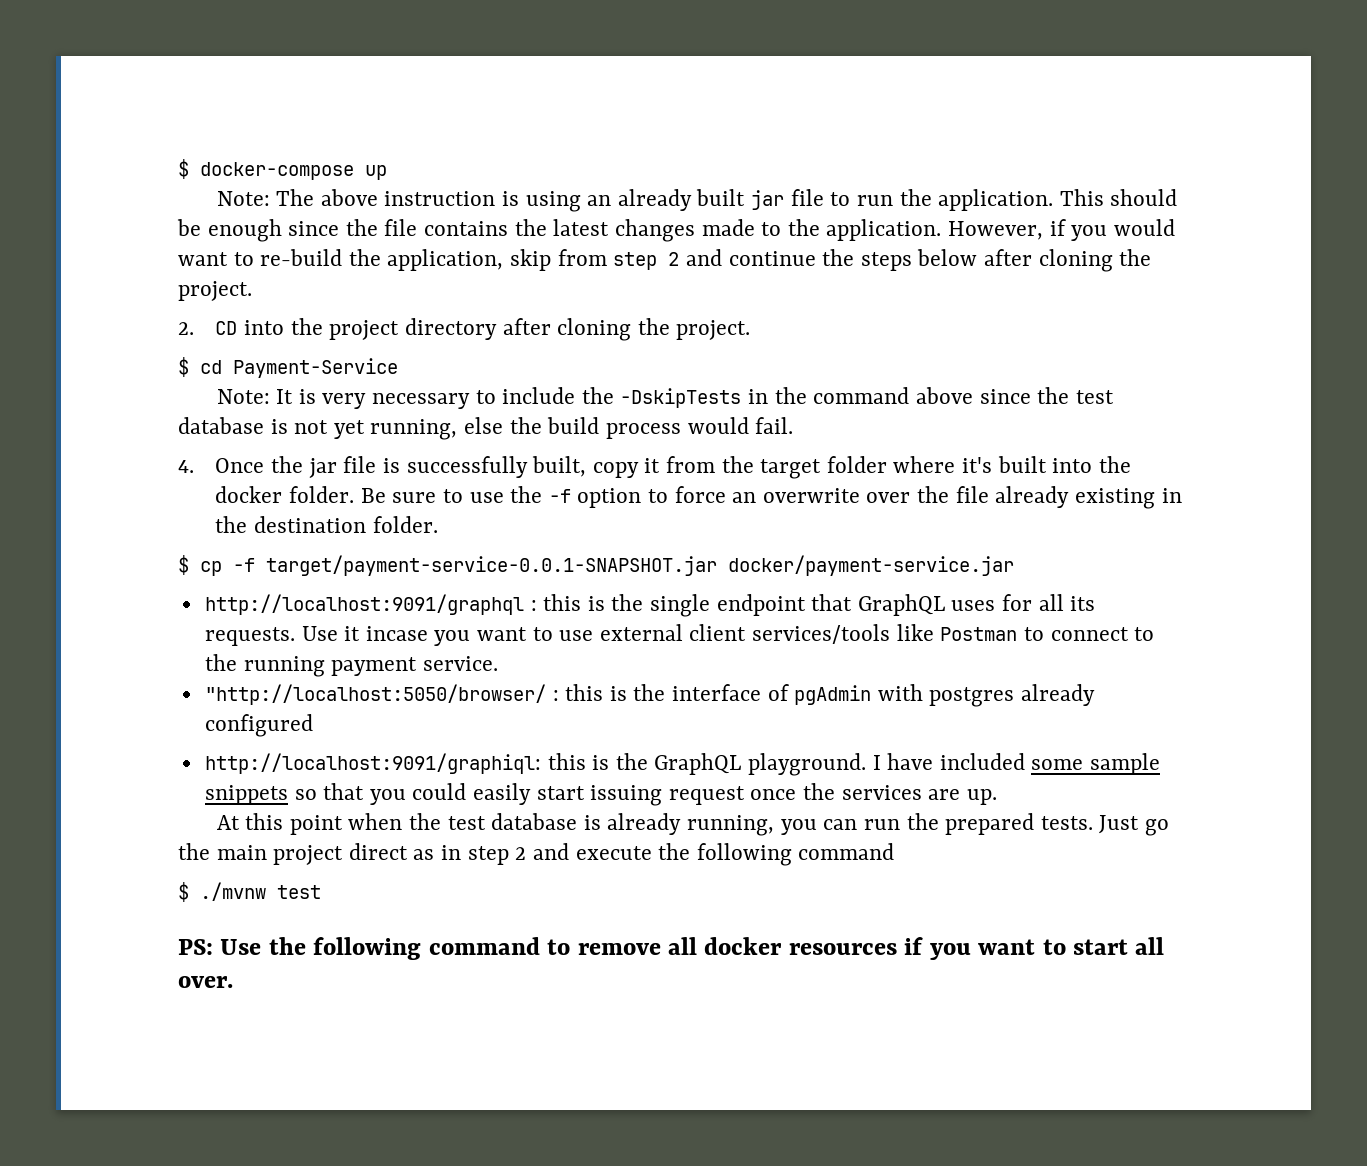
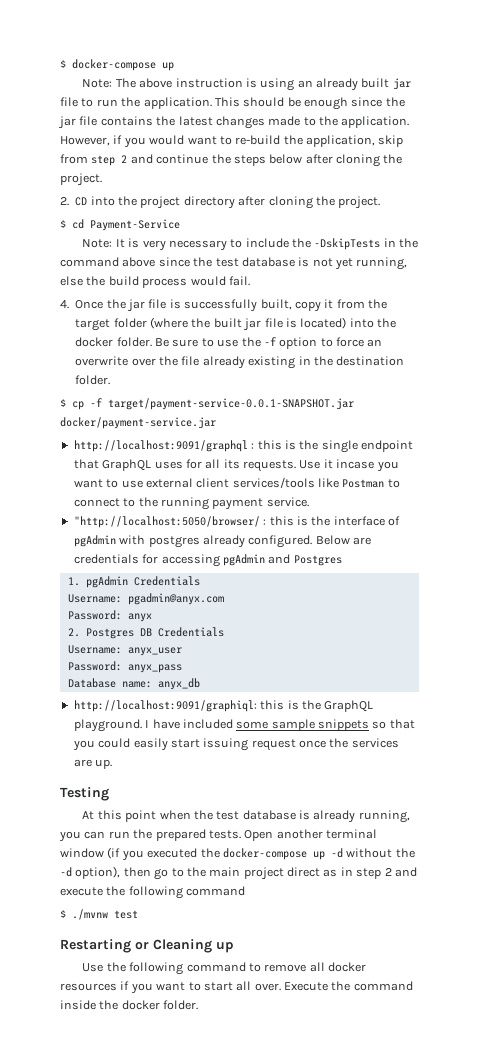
(378, 227) none -> [58,116,76,129] jar
[893,456,1047,473] where it's built -> [150,317,347,331] (where the built jar file is located)
[204,714,313,737] configured -> [248,535,371,548] [73,554,342,567] [67,576,200,588] [67,593,224,605] [67,610,152,622] [67,627,224,639] [67,645,182,656] [67,661,182,673] [67,678,200,690] configured. Below are credentials for accessing pgAdmin and Postgres // 1. pgAdmin Credentials // Username: pgadmin@anyx.com // Password: anyx // 2. Postgres DB Credentials // Username: anyx_user // Password: anyx_pass // Database name: anyx_db
(997, 797) none -> [60,787,109,801] // Testing
[1099,815,1169,836] Just go -> [244,829,377,841] [60,847,415,861] [60,866,184,880] Open another terminal window (if you executed the docker-compose up -d without the -d option), then go to
[178,939,213,955] PS: -> [60,939,234,953] Restarting or Cleaning up //
(233, 982) none -> [284,981,413,991] [60,1000,199,1010] Execute the command inside the docker folder.

